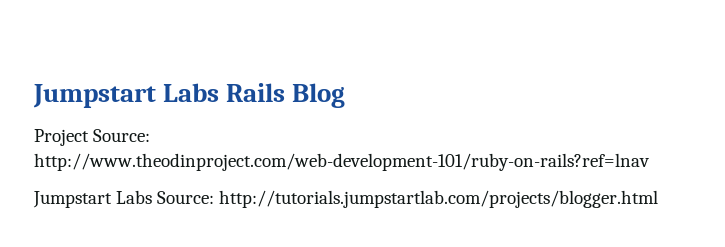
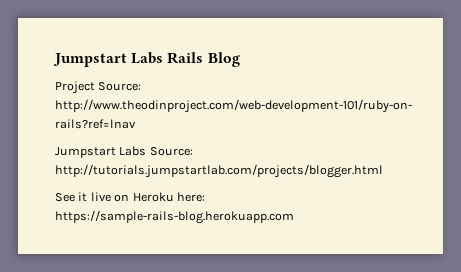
(659, 199) none -> [55,192,205,202] [55,210,294,224] // See it live on Heroku here: https://sample-rails-blog.herokuapp.com

